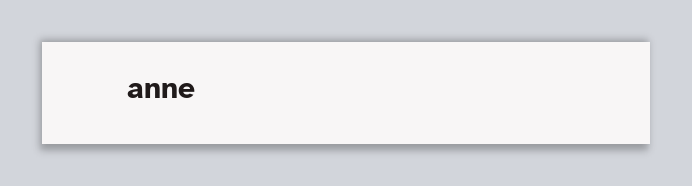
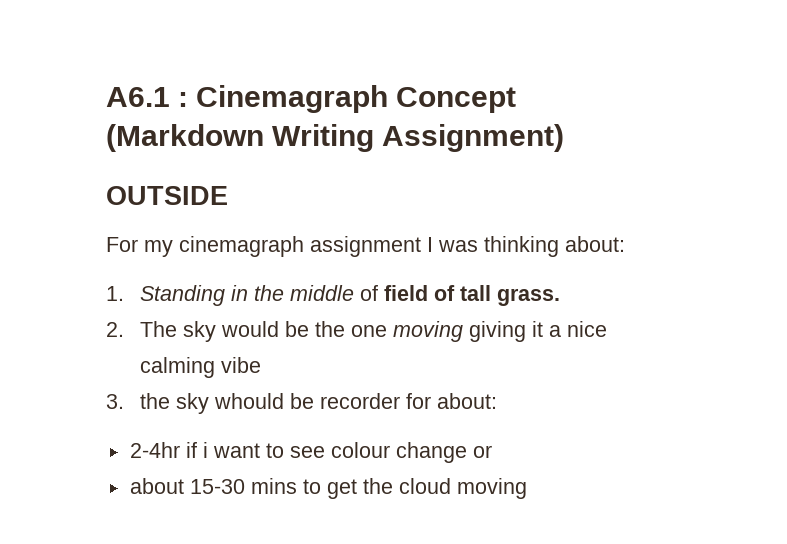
[127,83,195,98] anne -> [106,85,517,113] [106,124,565,152] [106,186,228,205] [106,236,625,257] [106,285,560,306] [106,321,607,342] [139,357,261,378] [106,393,497,414] [129,442,492,463] [129,478,527,499] A6.1 : Cinemagraph Concept (Markdown Writing Assignment) // OUTSIDE // For my cinemagraph assignment I was thinking about: // 1. Standing in the middle of field of tall grass. // 2. The sky would be the one moving giving it a nice calming vibe // 3. the sky whould be recorder for about: // 2-4hr if i want to see colour change or // about 15-30 mins to get the cloud moving

